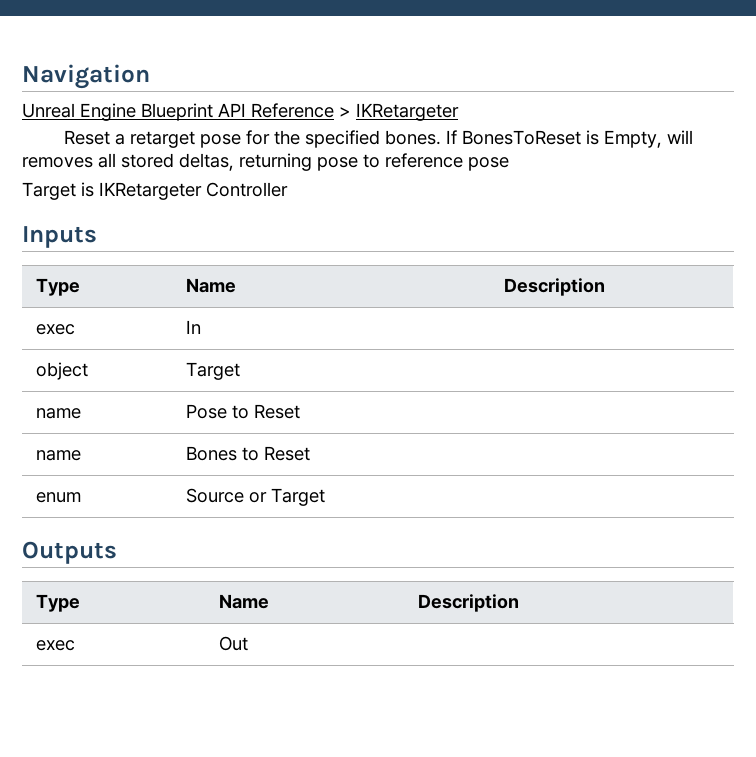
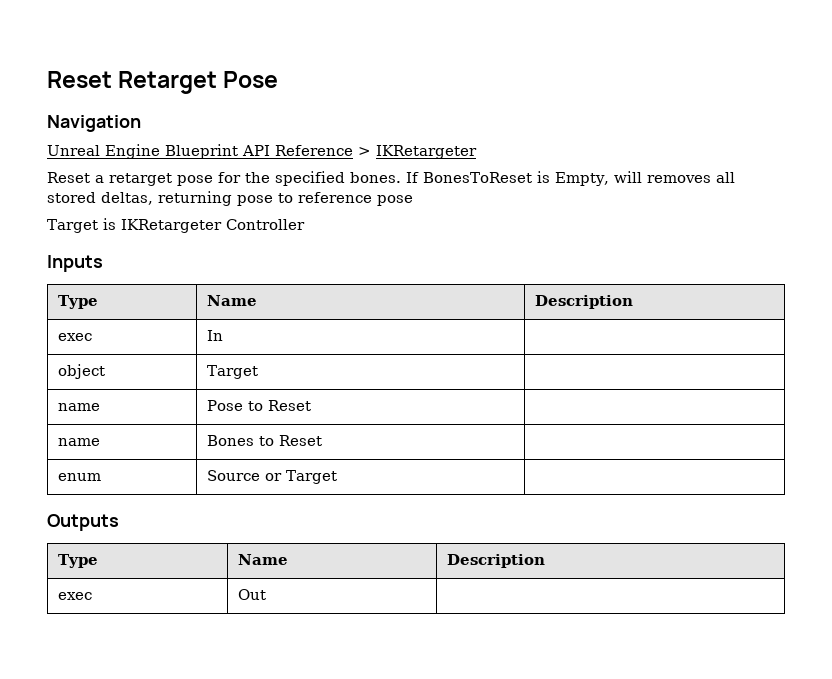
(22, 76) none -> [47,71,279,94] Reset Retarget Pose //

